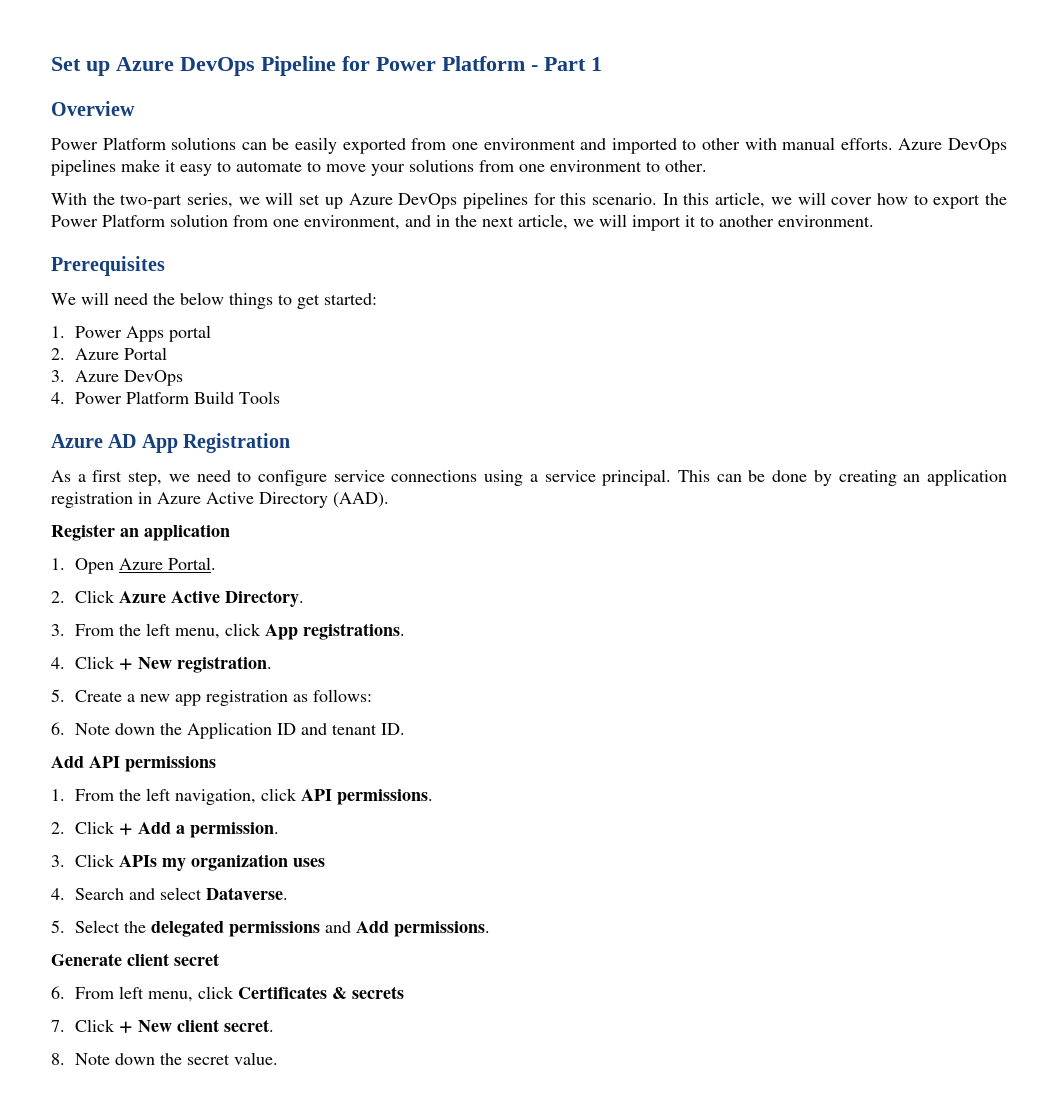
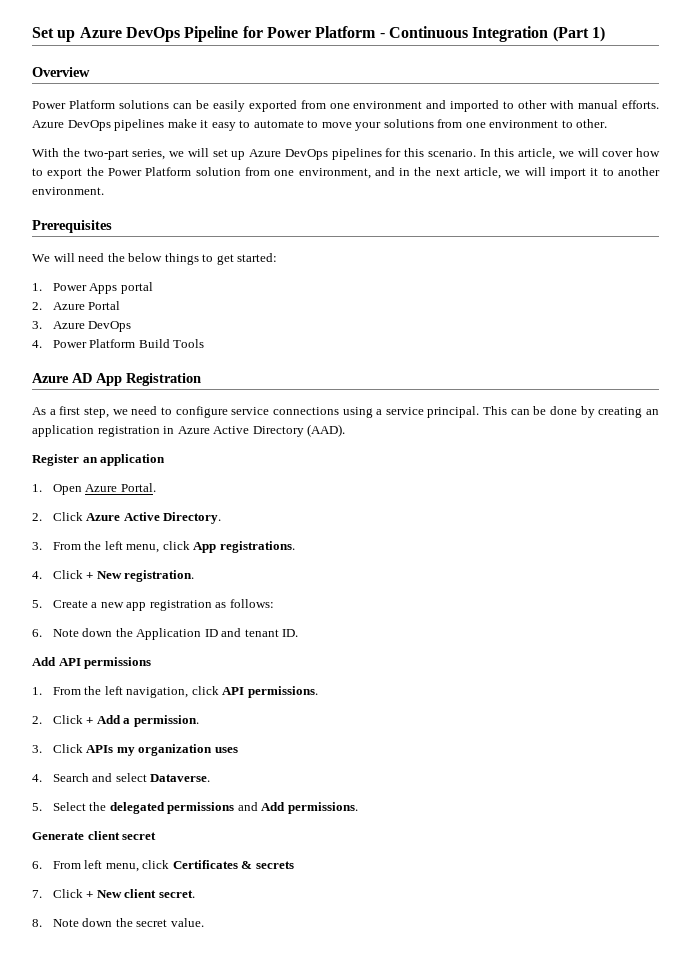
[544,57,602,71] Part 1 -> [388,26,605,42] Continuous Integration (Part 1)

